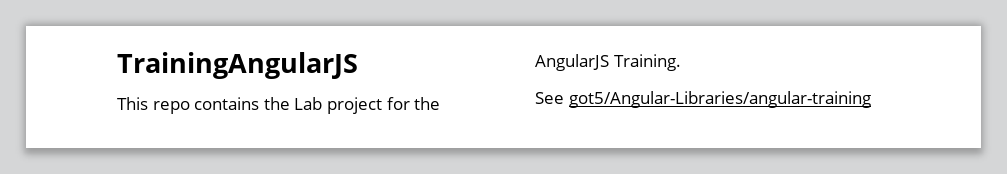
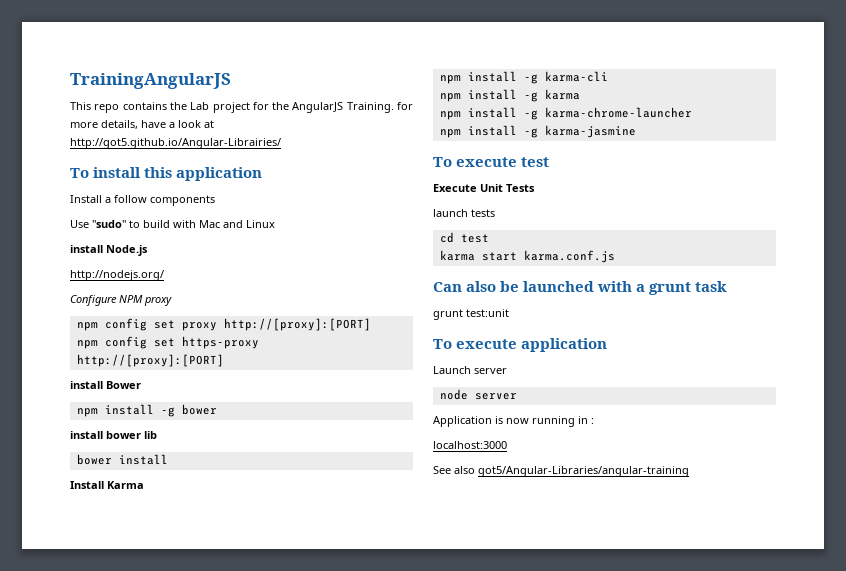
(681, 62) none -> [397,102,414,110] [70,120,214,129] [70,138,281,149] [70,167,263,181] [70,195,215,206] [70,220,275,228] [70,245,148,256] [70,270,164,281] [70,295,172,306] [76,318,371,331] [76,336,259,349] [76,354,224,367] [70,381,141,389] [76,404,217,417] [70,431,157,439] [76,454,168,465] [70,481,144,489] [439,71,608,84] [439,89,580,102] [439,107,692,120] [439,125,636,138] [433,157,550,167] [433,184,535,192] [433,209,495,217] [439,232,489,243] [439,250,615,263] [433,281,728,295] [433,309,509,320] [433,338,608,352] [433,366,507,374] [439,389,517,400] [433,416,594,427] [433,441,507,449] for more details, have a look at http://got5.github.io/Angular-Librairies/ // To install this application // Install a follow components // Use "sudo" to build with Mac and Linux // install Node.js // http://nodejs.org/ // Configure NPM proxy // npm config set proxy http://[proxy]:[PORT] // npm config set https-proxy http://[proxy]:[PORT] // install Bower // npm install -g bower // install bower lib // bower install // Install Karma // npm install -g karma-cli // npm install -g karma // npm install -g karma-chrome-launcher // npm install -g karma-jasmine // To execute test // Execute Unit Tests // launch tests // cd test // karma start karma.conf.js // Can also be launched with a grunt task // grunt test:unit // To execute application // Launch server // node server // Application is now running in : // localhost:3000
(564, 98) none -> [454,466,475,474] also

